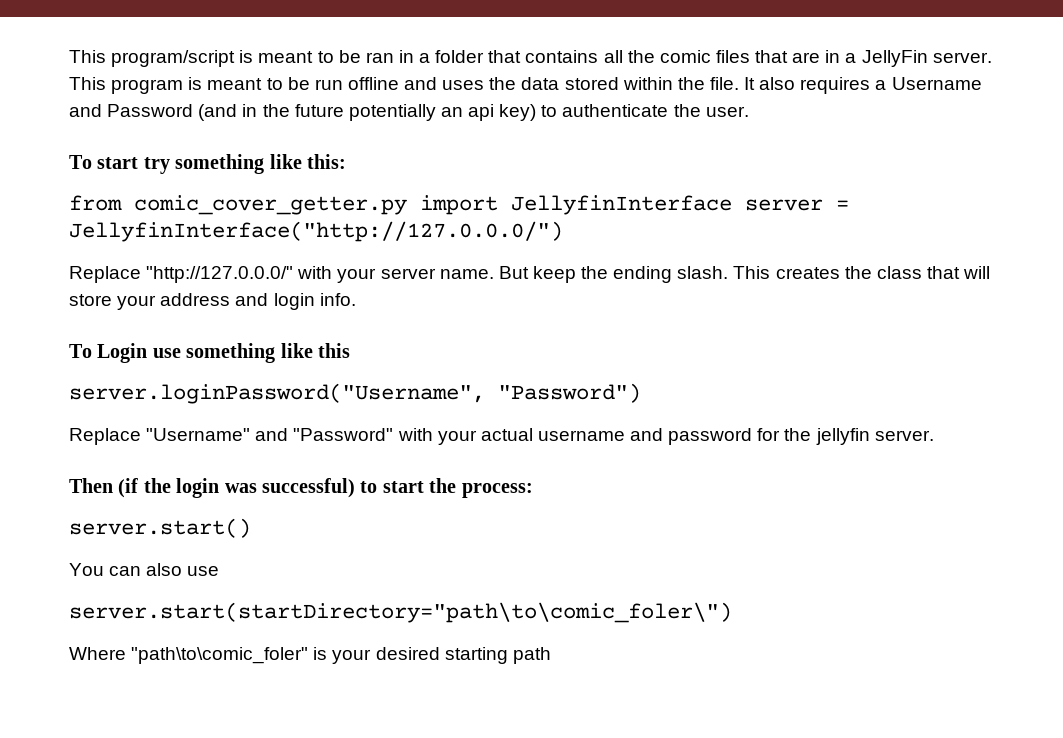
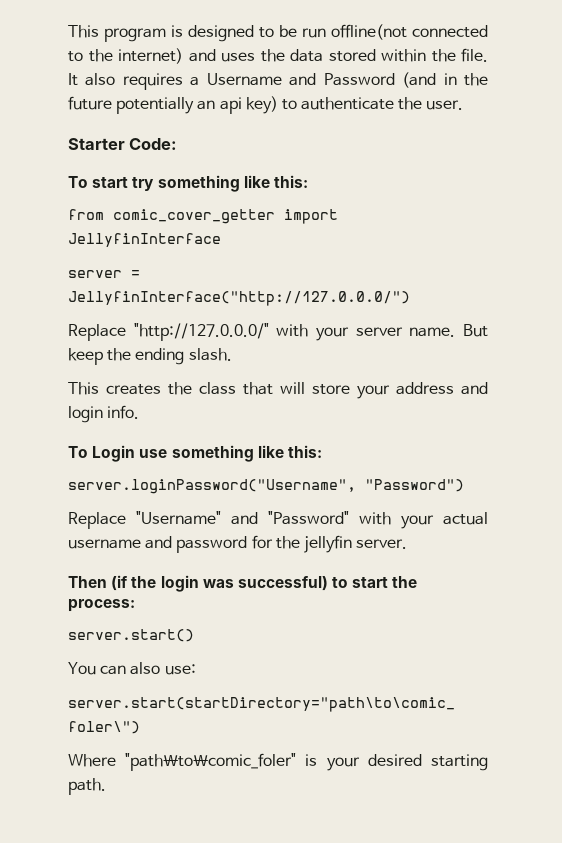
[69,50,992,67] [69,77,106,90] This program/script is meant to be ran in a folder that contains all the comic files that are in a JellyFin server. This -> [68,25,99,38] This
[207,78,263,90] meant -> [188,25,254,42] designed
[347,77,399,90] offline -> [331,24,488,40] [68,48,183,64] offline(not connected to the internet)
(749, 111) none -> [68,138,178,150] // Starter Code:
[134,195,407,215] comic_cover_getter.py -> [113,209,275,224] comic_cover_getter
(732, 205) none -> (221, 240) //
(729, 272) none -> (232, 354) //
[318,343,350,358] this -> [287,445,322,458] this:
[187,566,220,576] use -> [164,664,196,675] use:
[512,647,551,664] path -> [68,778,106,795] path.

